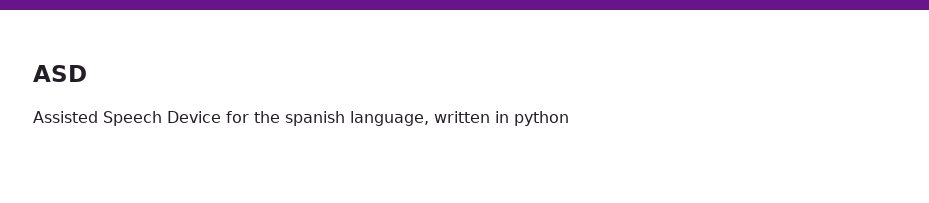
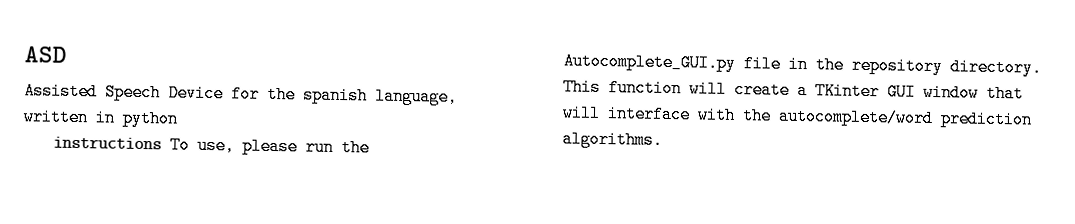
(569, 118) none -> [53,136,371,157] [563,52,1042,77] [563,78,1024,103] [562,104,1033,129] [562,130,663,149] // instructions To use, please run the Autocomplete_GUI.py file in the repository directory. This function will create a TKinter GUI window that will interface with the autocomplete/word prediction algorithms.

